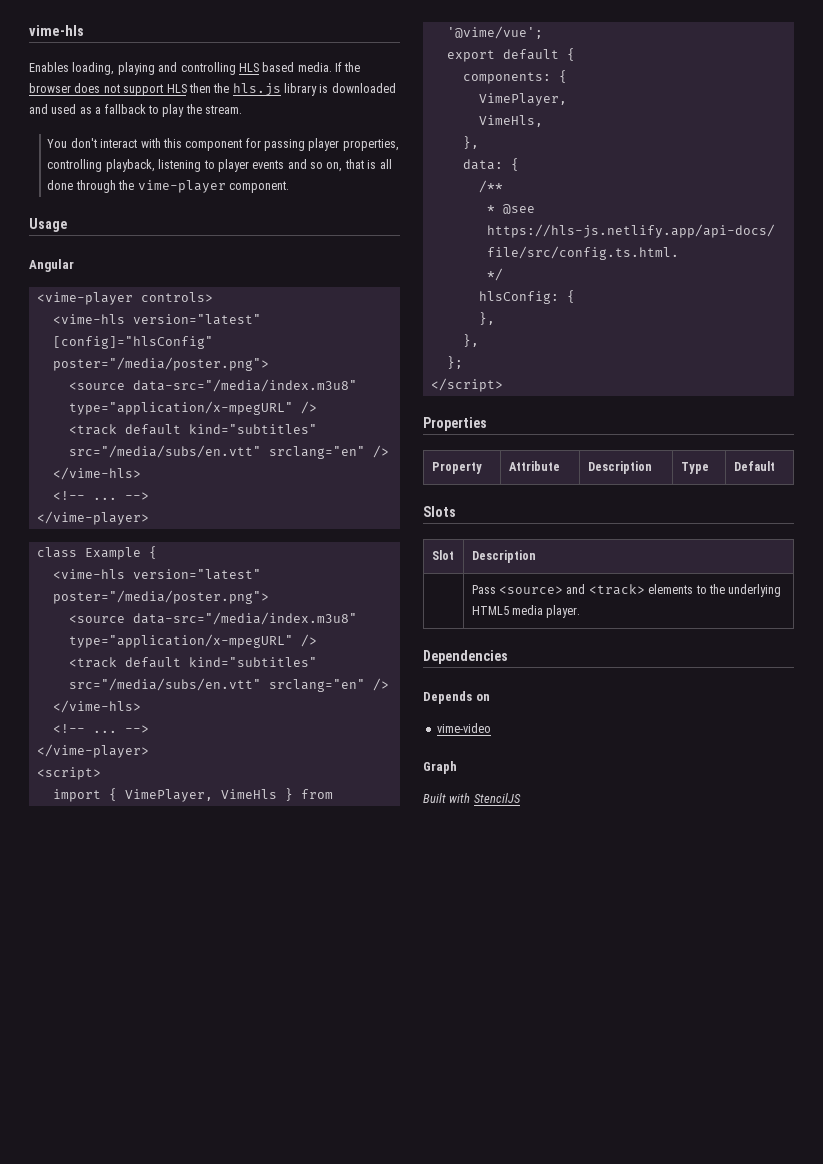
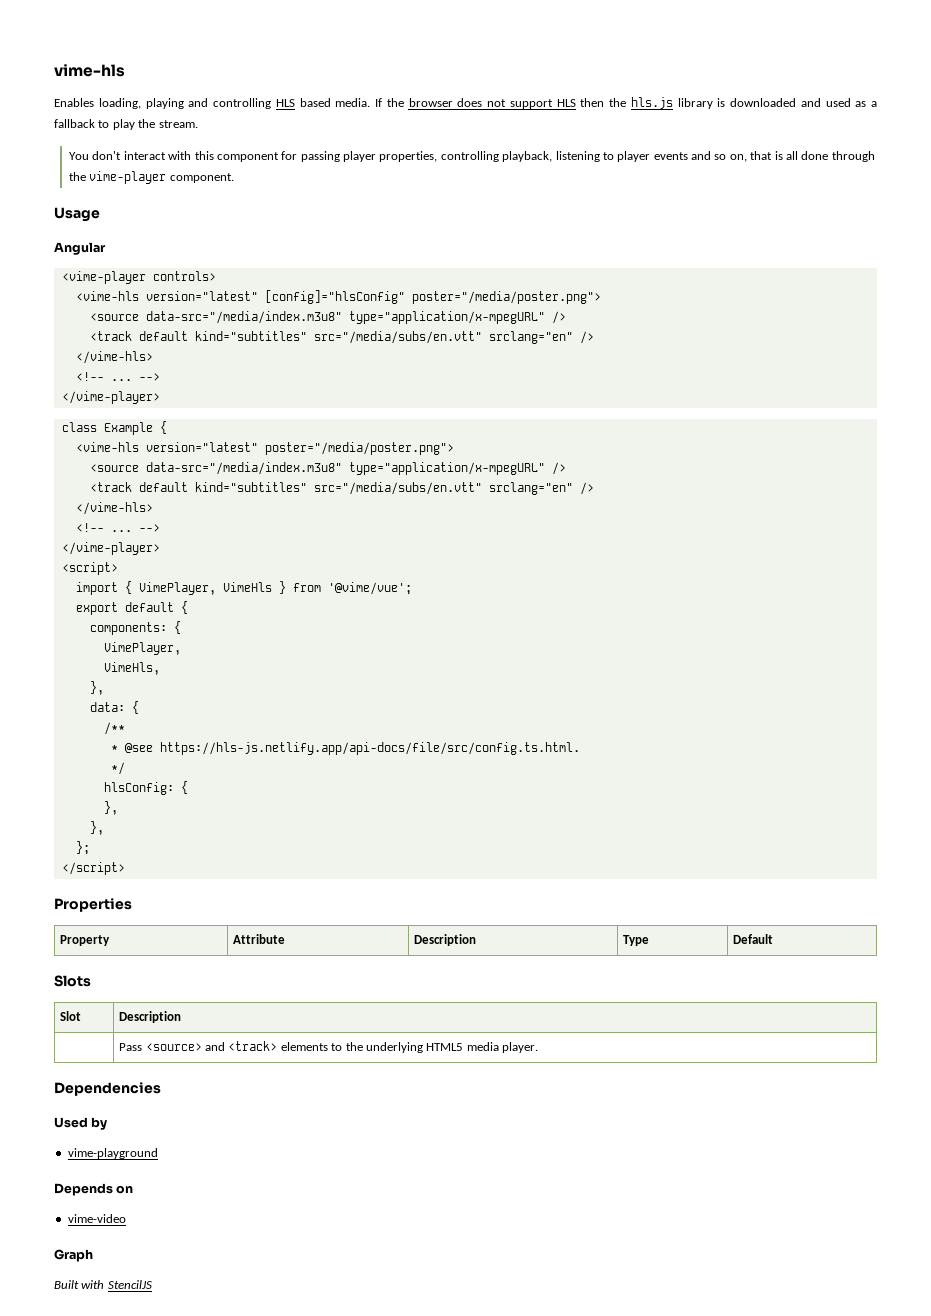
(508, 657) none -> [54,1117,108,1130] [67,1148,158,1159] // Used by // vime-playground

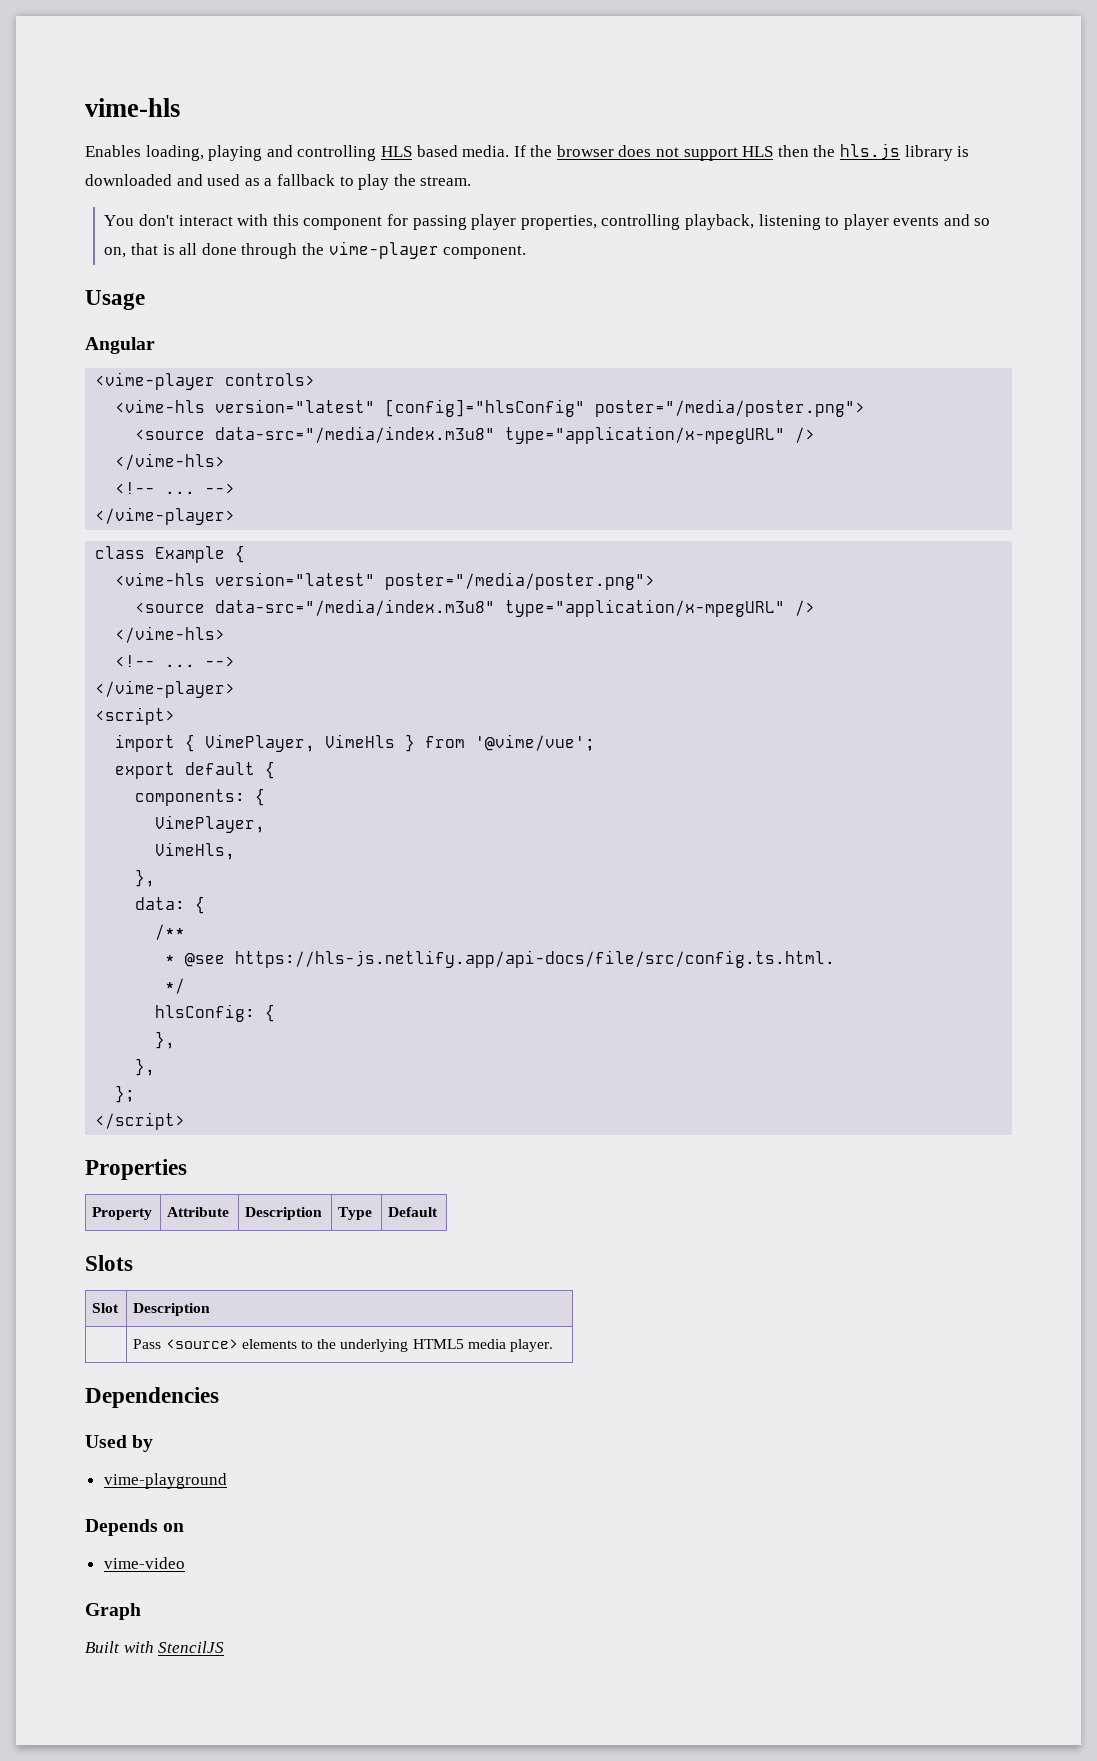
[89,331,594,344] // <track default kind="subtitles" src="/media/subs/en.vtt" srclang="en" /> -> (816, 435) none
[89,482,594,495] // <track default kind="subtitles" src="/media/subs/en.vtt" srclang="en" /> -> (816, 608) none
[205,1041,278,1051] and <track> -> (238, 1344) none

